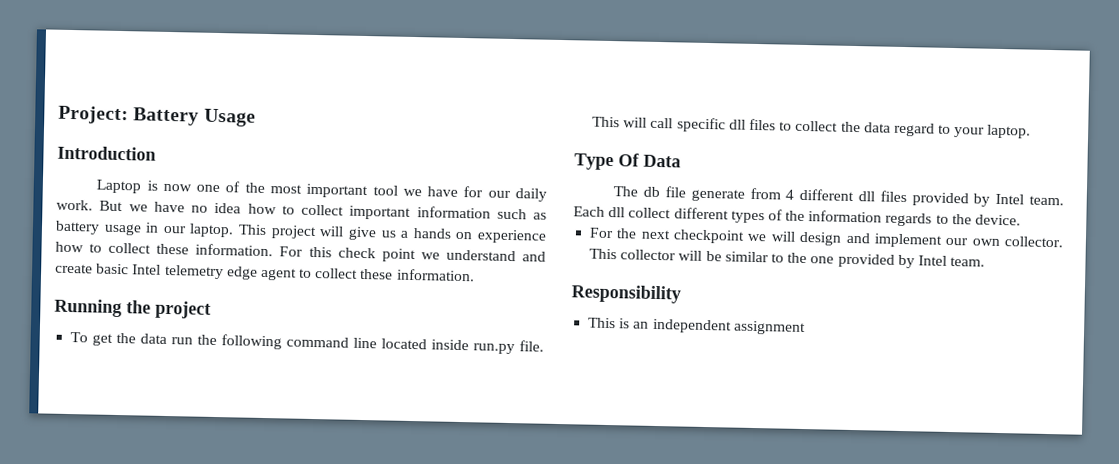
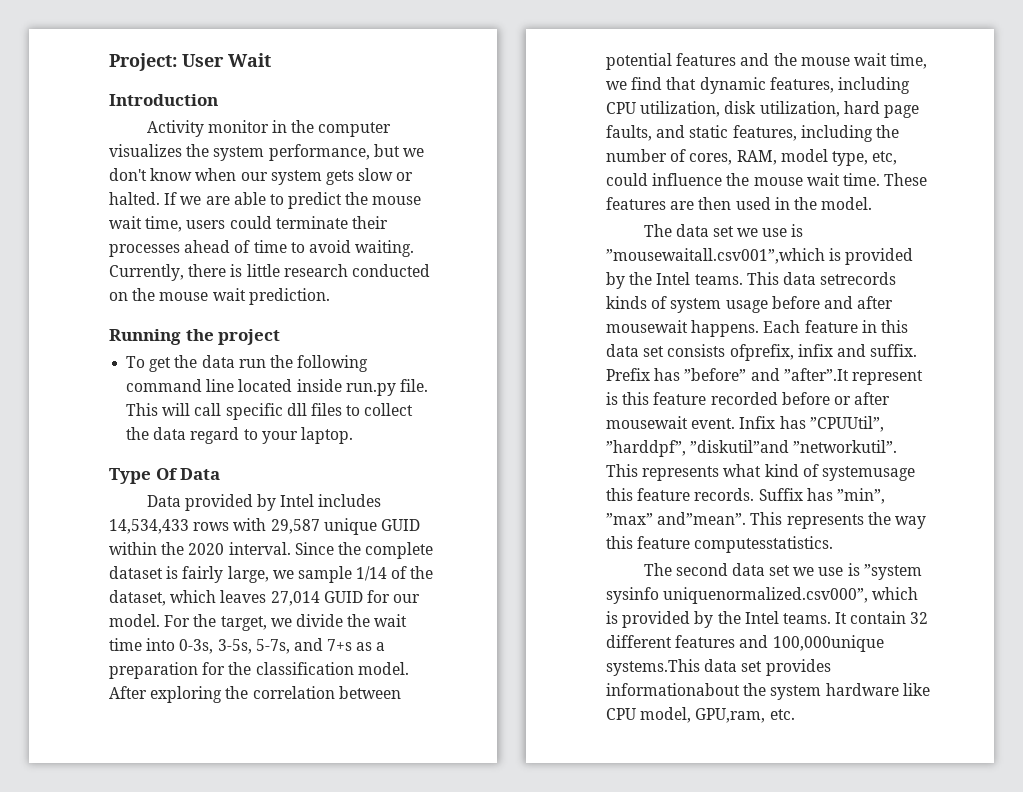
[133,107,256,127] Battery Usage -> [182,53,271,67] User Wait
[96,179,548,202] [56,199,547,220] [55,220,548,244] [55,241,546,263] [55,263,475,282] Laptop is now one of the most important tool we have for our daily work. But we have no idea how to collect important information such as battery usage in our laptop. This project will give us a hands on experience how to collect these information. For this check point we understand and create basic Intel telemetry edge agent to collect these information. -> [146,120,392,137] [109,144,424,161] [109,168,414,185] [109,192,422,209] [109,216,388,232] [109,240,415,257] [109,264,430,281] [109,288,330,305] Activity monitor in the computer visualizes the system performance, but we don't know when our system gets slow or halted. If we are able to predict the mouse wait time, users could terminate their processes ahead of time to avoid waiting. Currently, there is little research conducted on the mouse wait prediction.
[613,186,1064,207] [573,206,1022,227] [589,227,1063,248] [589,248,986,269] [571,284,681,304] [588,317,806,336] The db file generate from 4 different dll files provided by Intel team. Each dll collect different types of the information regards to the device. // For the next checkpoint we will design and implement our own collector. This collector will be similar to the one provided by Intel team. // Responsibility // This is an independent assignment -> [146,494,382,511] [109,518,420,535] [109,542,434,559] [109,566,434,583] [109,590,421,606] [109,614,408,631] [109,638,386,654] [109,662,409,679] [109,686,401,703] [606,53,928,70] [606,77,910,94] [606,101,919,118] [606,125,899,142] [606,149,898,166] [606,173,928,186] [606,197,873,210] [643,224,804,237] [606,248,914,265] [606,272,897,289] [606,296,894,313] [606,320,908,337] [606,344,918,361] [606,368,923,385] [606,392,891,405] [606,416,884,432] [606,440,898,457] [606,464,915,481] [606,488,885,504] [606,512,926,529] [606,536,834,553] [643,563,922,580] [606,587,919,604] [606,611,929,628] [606,635,884,652] [606,659,831,676] [606,683,930,700] [606,707,795,723] Data provided by Intel includes 14,534,433 rows with 29,587 unique GUID within the 2020 interval. Since the complete dataset is fairly large, we sample 1/14 of the dataset, which leaves 27,014 GUID for our model. For the target, we divide the wait time into 0-3s, 3-5s, 5-7s, and 7+s as a preparation for the classification model. After exploring the correlation between potential features and the mouse wait time, we find that dynamic features, including CPU utilization, disk utilization, hard page faults, and static features, including the number of cores, RAM, model type, etc, could influence the mouse wait time. These features are then used in the model. // The data set we use is ”mousewaitall.csv001”,which is provided by the Intel teams. This data setrecords kinds of system usage before and after mousewait happens. Each feature in this data set consists ofprefix, infix and suffix. Prefix has ”before” and ”after”.It represent is this feature recorded before or after mousewait event. Infix has ”CPUUtil”, ”harddpf”, ”diskutil”and ”networkutil”. This represents what kind of systemusage this feature records. Suffix has ”min”, ”max” and”mean”. This represents the way this feature computesstatistics. // The second data set we use is ”system sysinfo uniquenormalized.csv000”, which is provided by the Intel teams. It contain 32 different features and 100,000unique systems.This data set provides informationabout the system hardware like CPU model, GPU,ram, etc.

